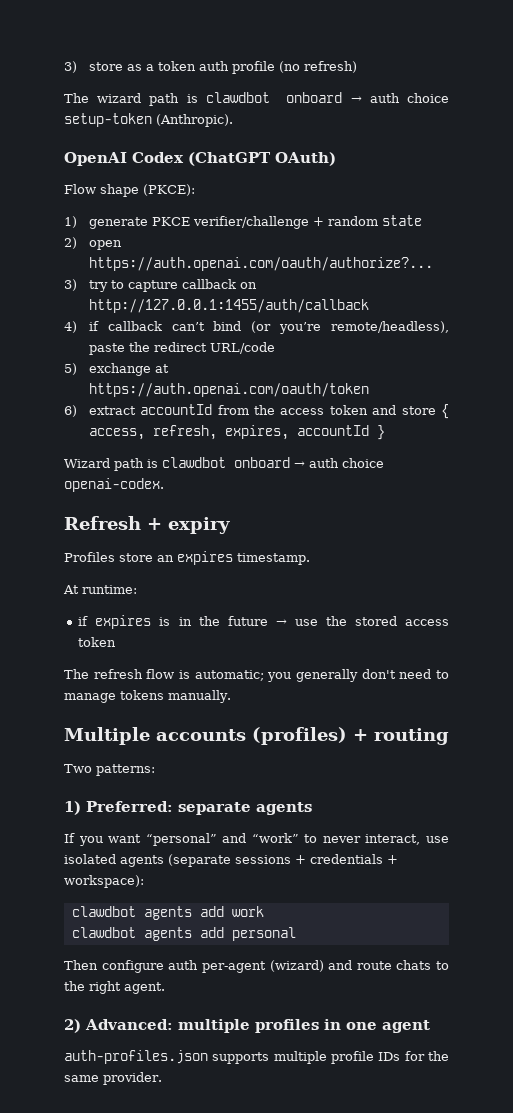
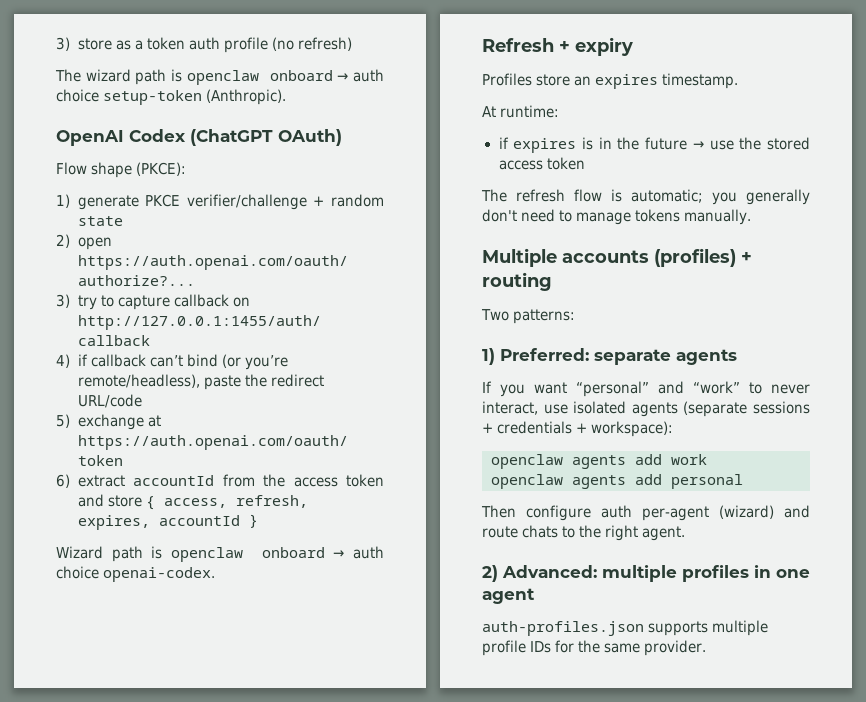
[205,92,270,103] clawdbot -> [186,70,259,85] openclaw
[162,457,226,468] clawdbot -> [170,547,243,562] openclaw
[71,906,136,917] clawdbot -> [491,454,563,469] openclaw
[71,927,136,938] clawdbot -> [491,474,563,489] openclaw

